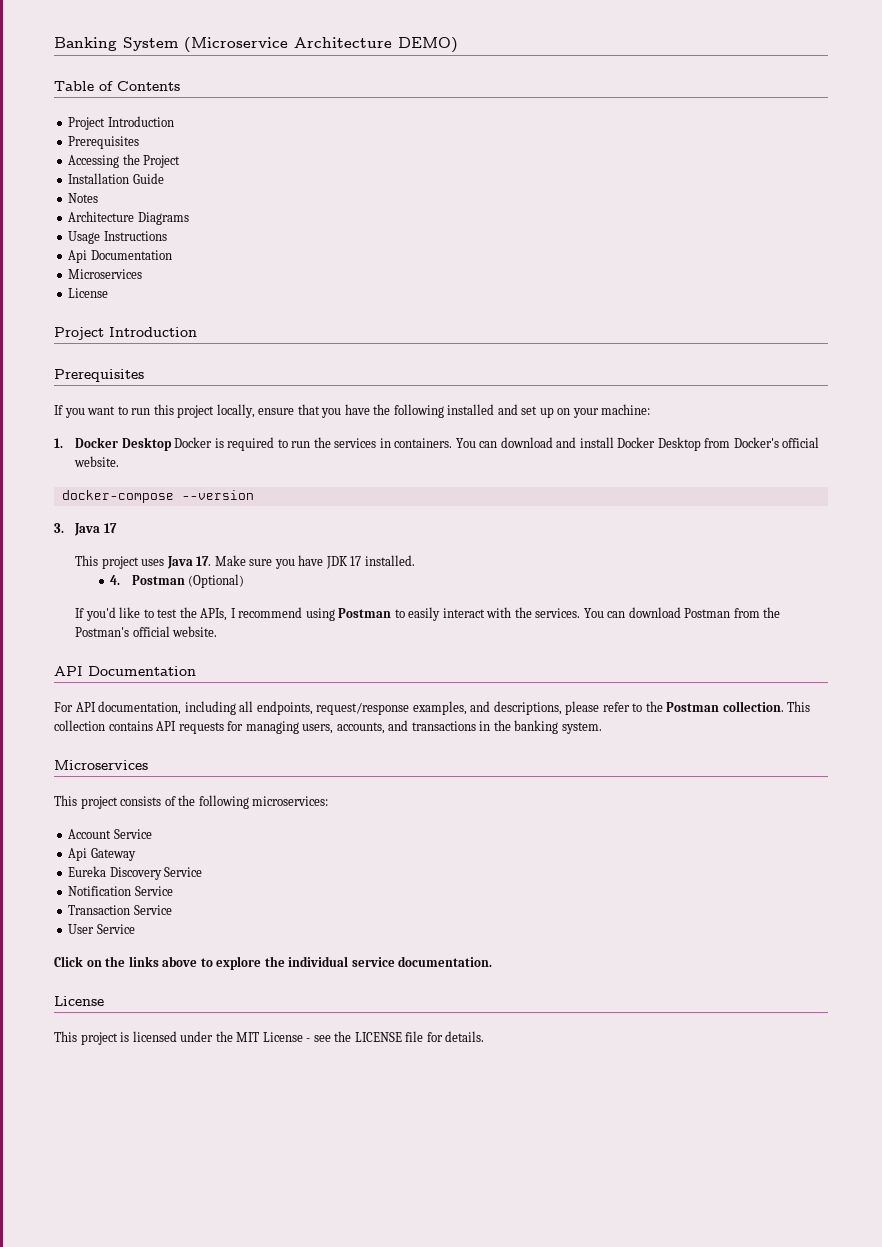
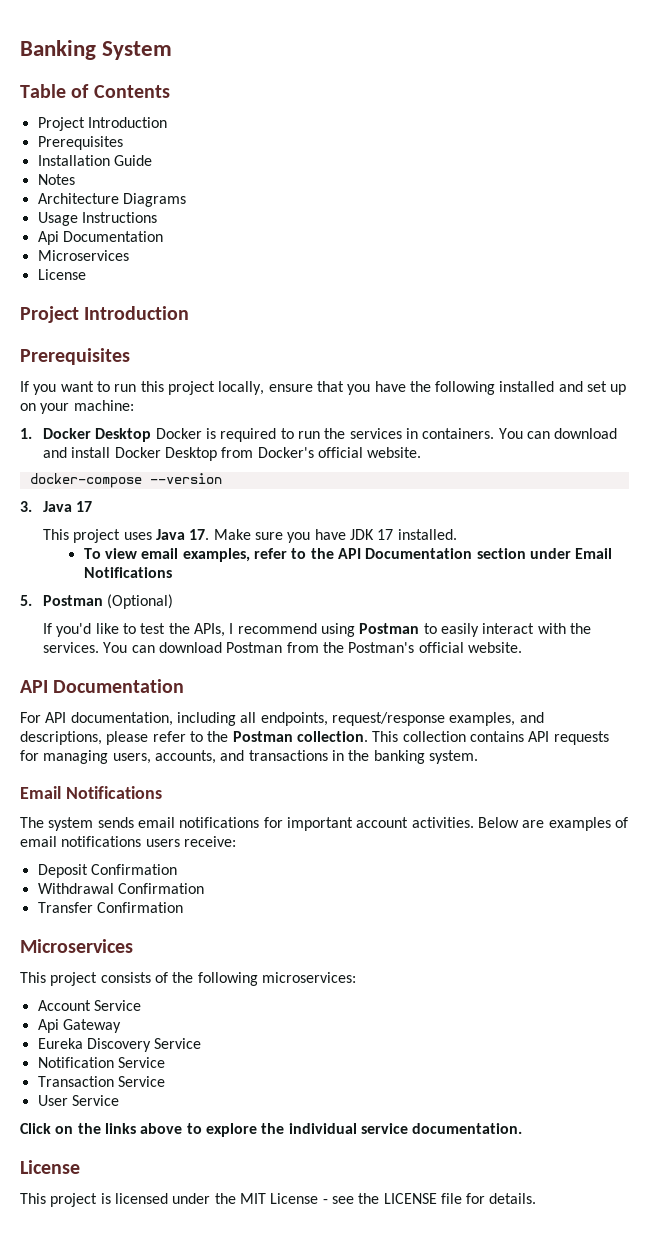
[184,37,458,53] (Microservice Architecture DEMO) -> (173, 50) none
[68,154,181,168] // Accessing the Project -> (123, 143) none
[110,575,121,585] 4. -> [83,548,613,562] [83,567,172,578] [20,595,32,606] To view email examples, refer to the API Documentation section under Email Notifications // 5.
(602, 728) none -> [20,786,162,799] [20,817,628,831] [20,836,236,847] [37,864,177,878] [37,883,204,894] [37,902,183,913] // Email Notifications // The system sends email notifications for important account activities. Below are examples of email notifications users receive: // Deposit Confirmation // Withdrawal Confirmation // Transfer Confirmation

